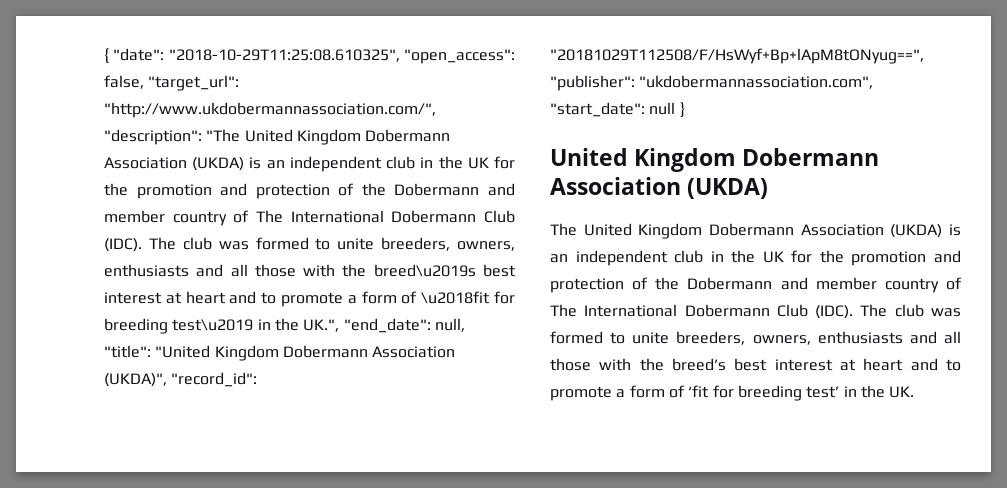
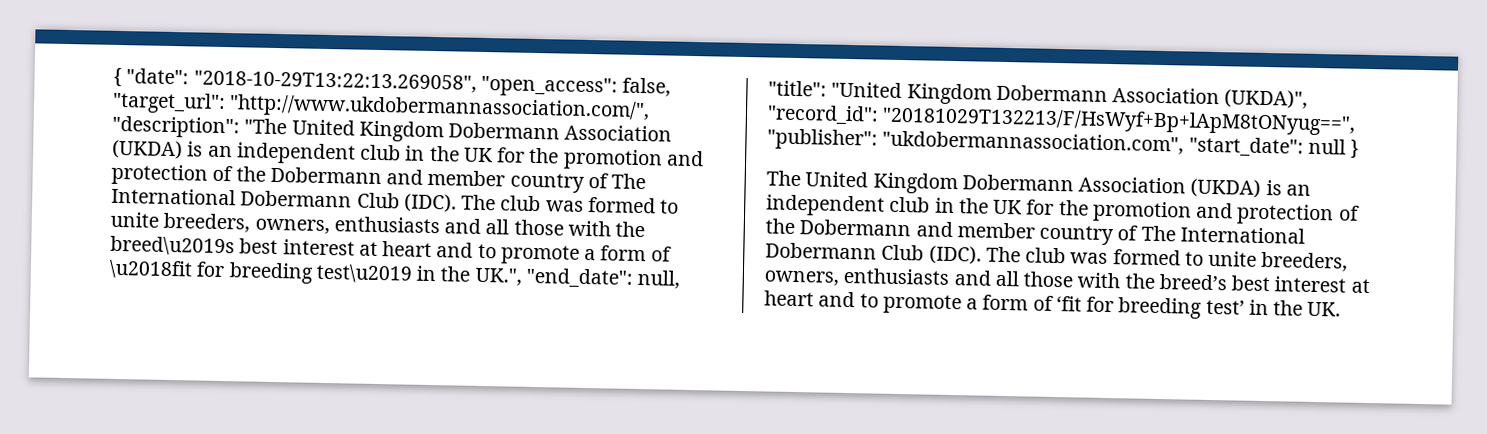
[168,49,400,62] "2018-10-29T11:25:08.610325", -> [193,70,477,93] "2018-10-29T13:22:13.269058",
[550,48,924,64] "20181029T112508/F/HsWyf+Bp+lApM8tONyug==", -> [882,106,1357,136] "20181029T132213/F/HsWyf+Bp+lApM8tONyug==",
[550,148,880,172] [550,177,769,199] // United Kingdom Dobermann Association (UKDA) -> (1360, 149) none

